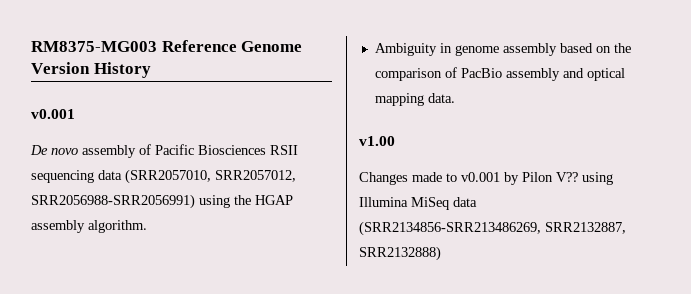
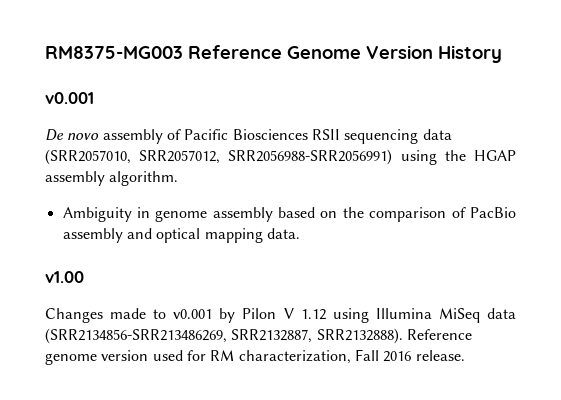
[556,172,578,182] V?? -> [283,308,326,320] V 1.12
[359,246,441,261] SRR2132888) -> [316,328,472,344] [45,349,465,365] SRR2132888). Reference genome version used for RM characterization, Fall 2016 release.

